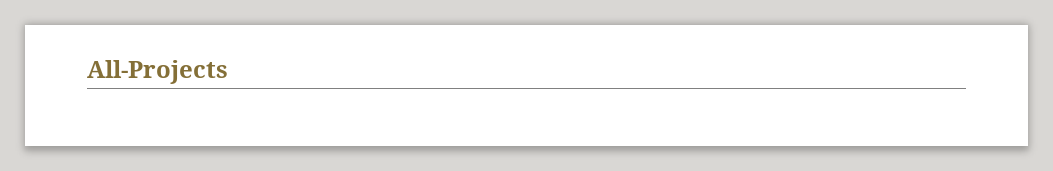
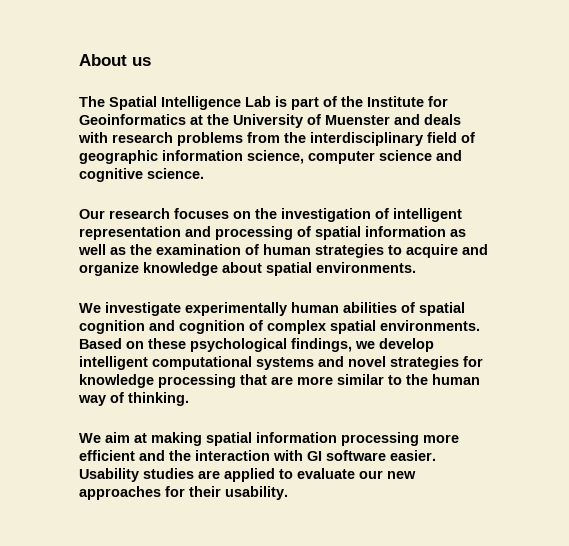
[87,60,228,84] All-Projects -> [79,54,151,66] [79,96,448,110] [79,114,461,128] [78,132,475,146] [79,150,462,164] [79,168,204,182] [79,208,462,222] [79,226,466,240] [78,244,488,258] [79,262,416,276] [79,302,465,316] [79,320,480,334] [79,338,434,352] [79,356,483,370] [79,374,480,388] [78,392,189,406] [79,432,459,446] [79,450,436,461] [79,468,416,482] [79,486,288,500] About us // The Spatial Intelligence Lab is part of the Institute for Geoinformatics at the University of Muenster and deals with research problems from the interdisciplinary field of geographic information science, computer science and cognitive science. // Our research focuses on the investigation of intelligent representation and processing of spatial information as well as the examination of human strategies to acquire and organize knowledge about spatial environments. // We investigate experimentally human abilities of spatial cognition and cognition of complex spatial environments. Based on these psychological findings, we develop intelligent computational systems and novel strategies for knowledge processing that are more similar to the human way of thinking. // We aim at making spatial information processing more efficient and the interaction with GI software easier. Usability studies are applied to evaluate our new approaches for their usability.

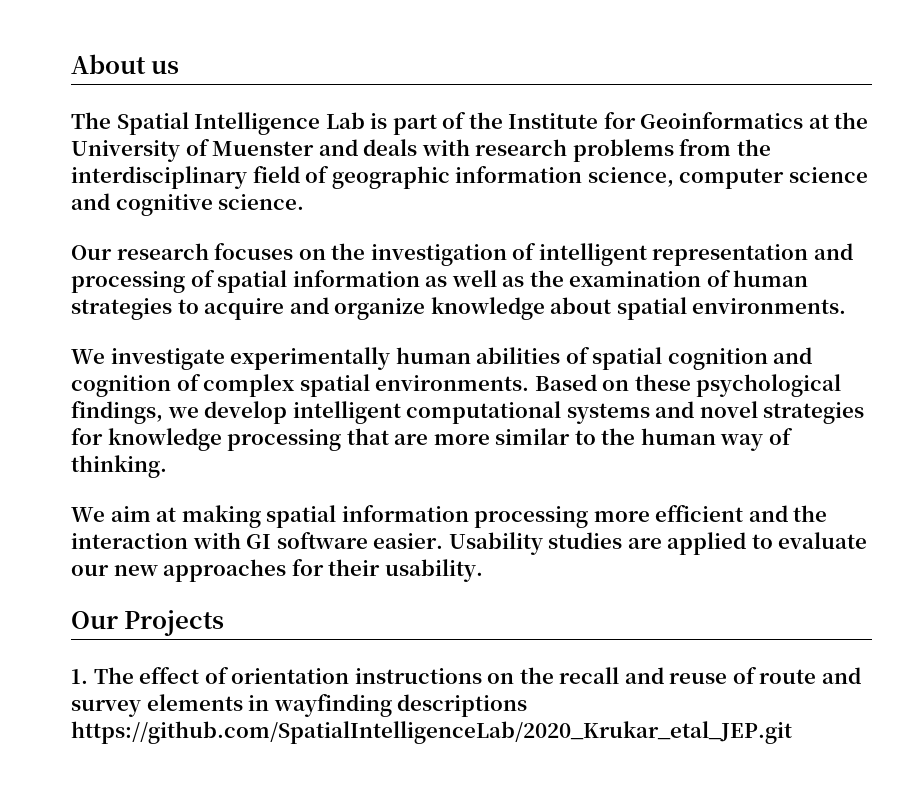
(288, 493) none -> [71,610,225,636] [71,667,861,684] [71,694,528,717] [71,721,792,744] // Our Projects // 1. The effect of orientation instructions on the recall and reuse of route and survey elements in wayfinding descriptions https://github.com/SpatialIntelligenceLab/2020_Krukar_etal_JEP.git

